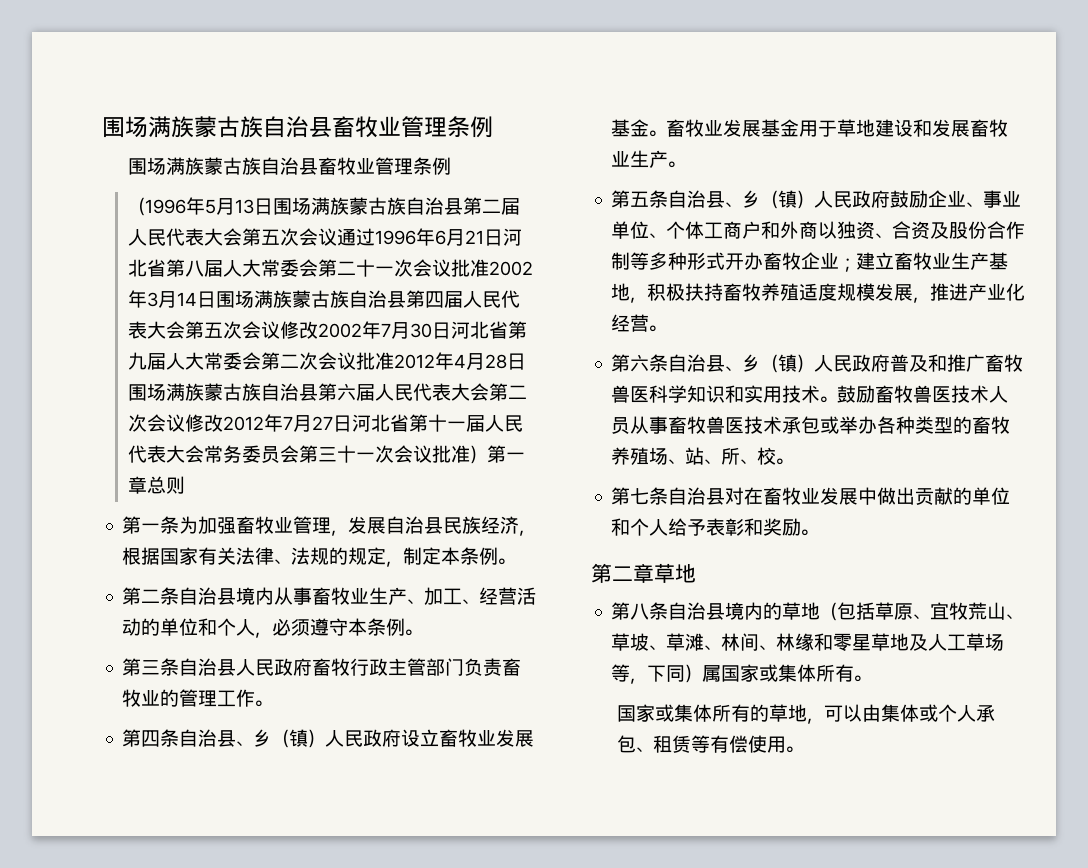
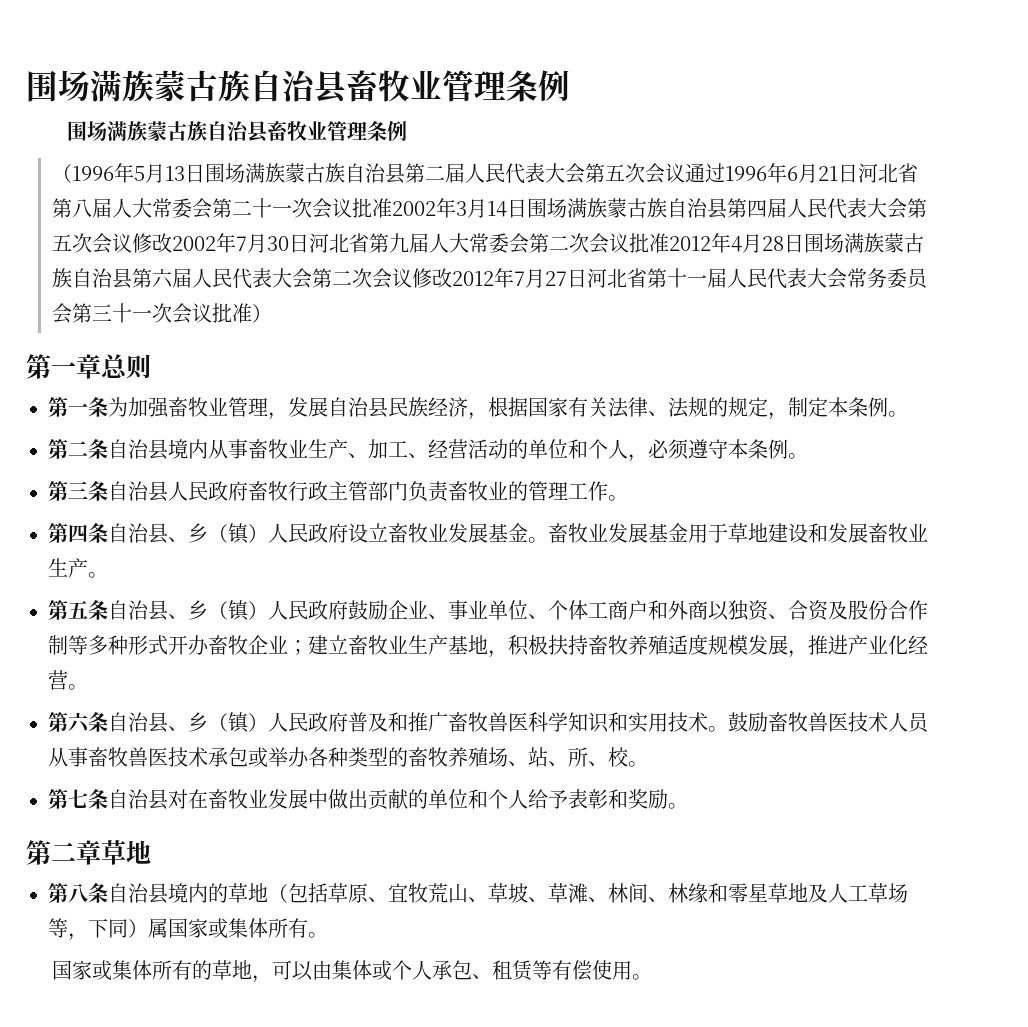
(488, 454) none -> (272, 313) //

